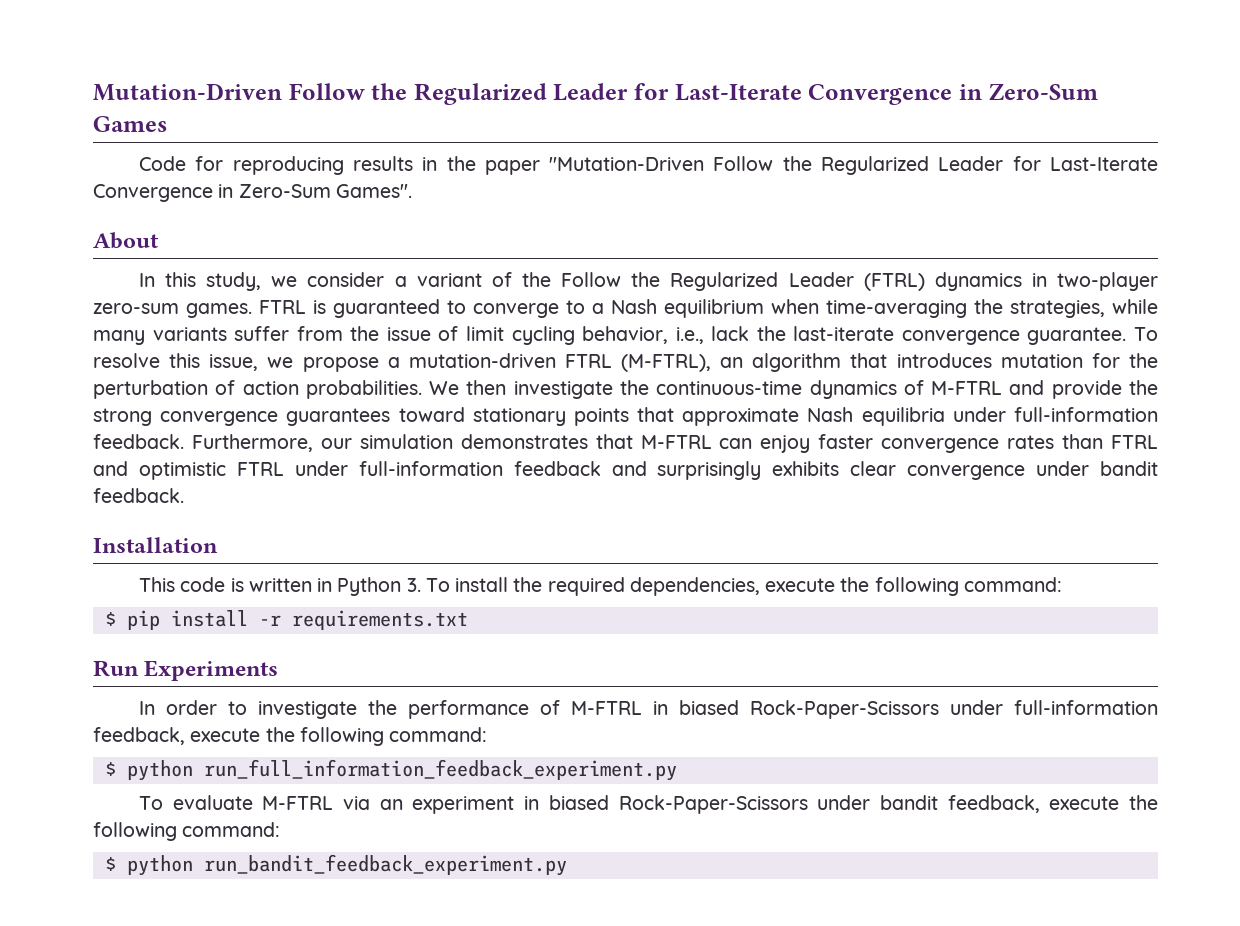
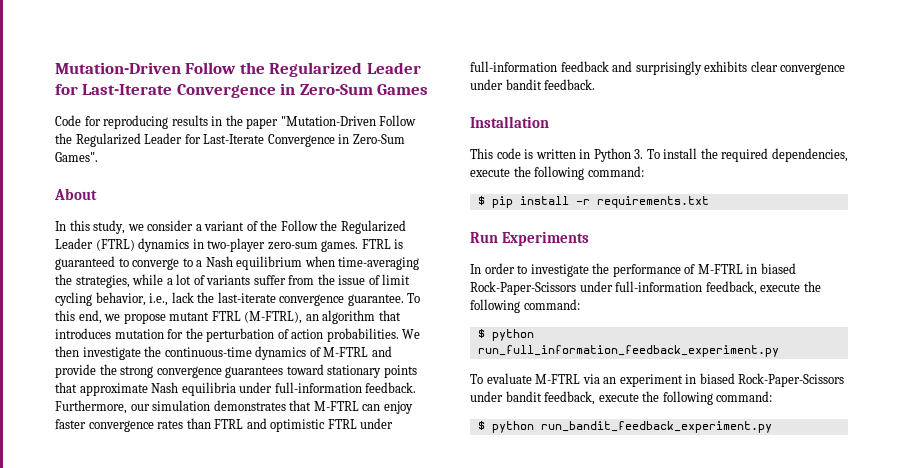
[93,330,145,345] many -> [166,274,205,285] a lot of
[93,353,556,372] resolve this issue, we propose a mutation-driven -> [55,310,210,324] this end, we propose mutant

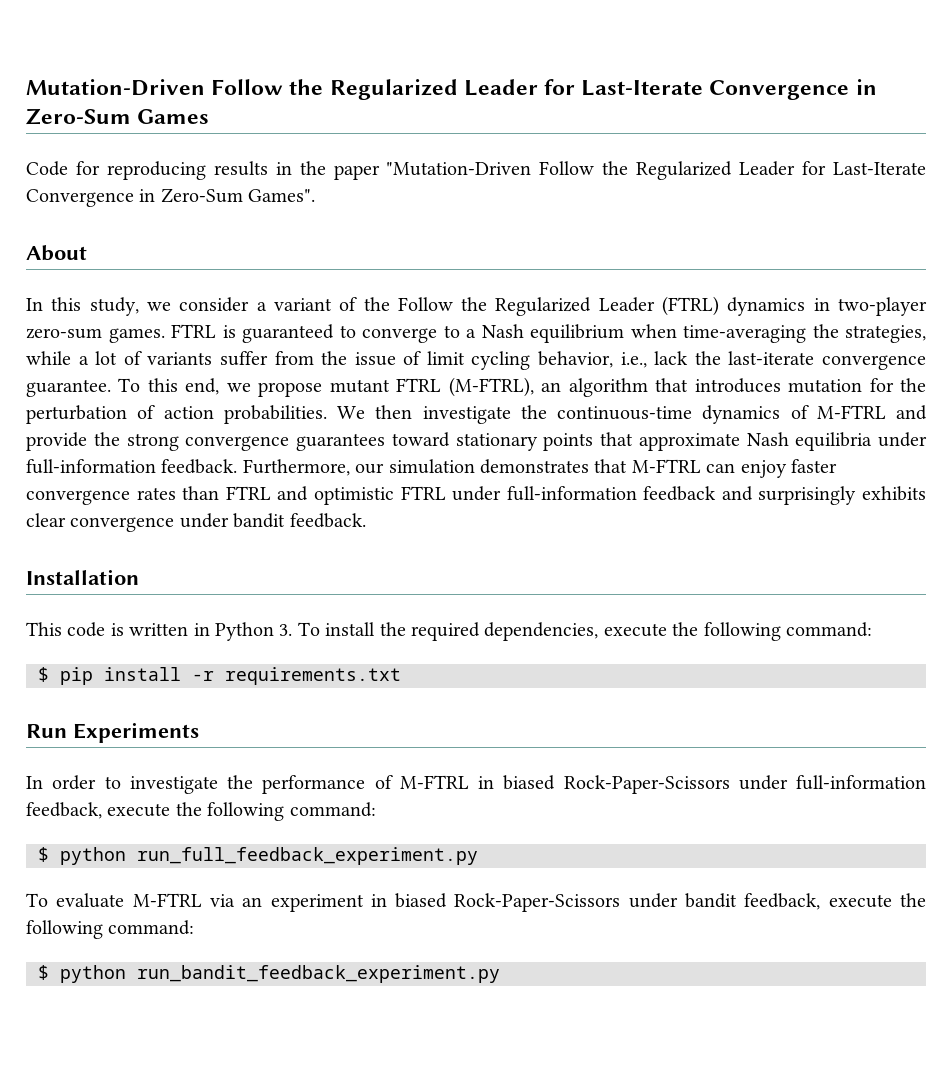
[477,345,779,357] run_full_information_feedback_experiment.py -> [137,847,478,865] run_full_feedback_experiment.py

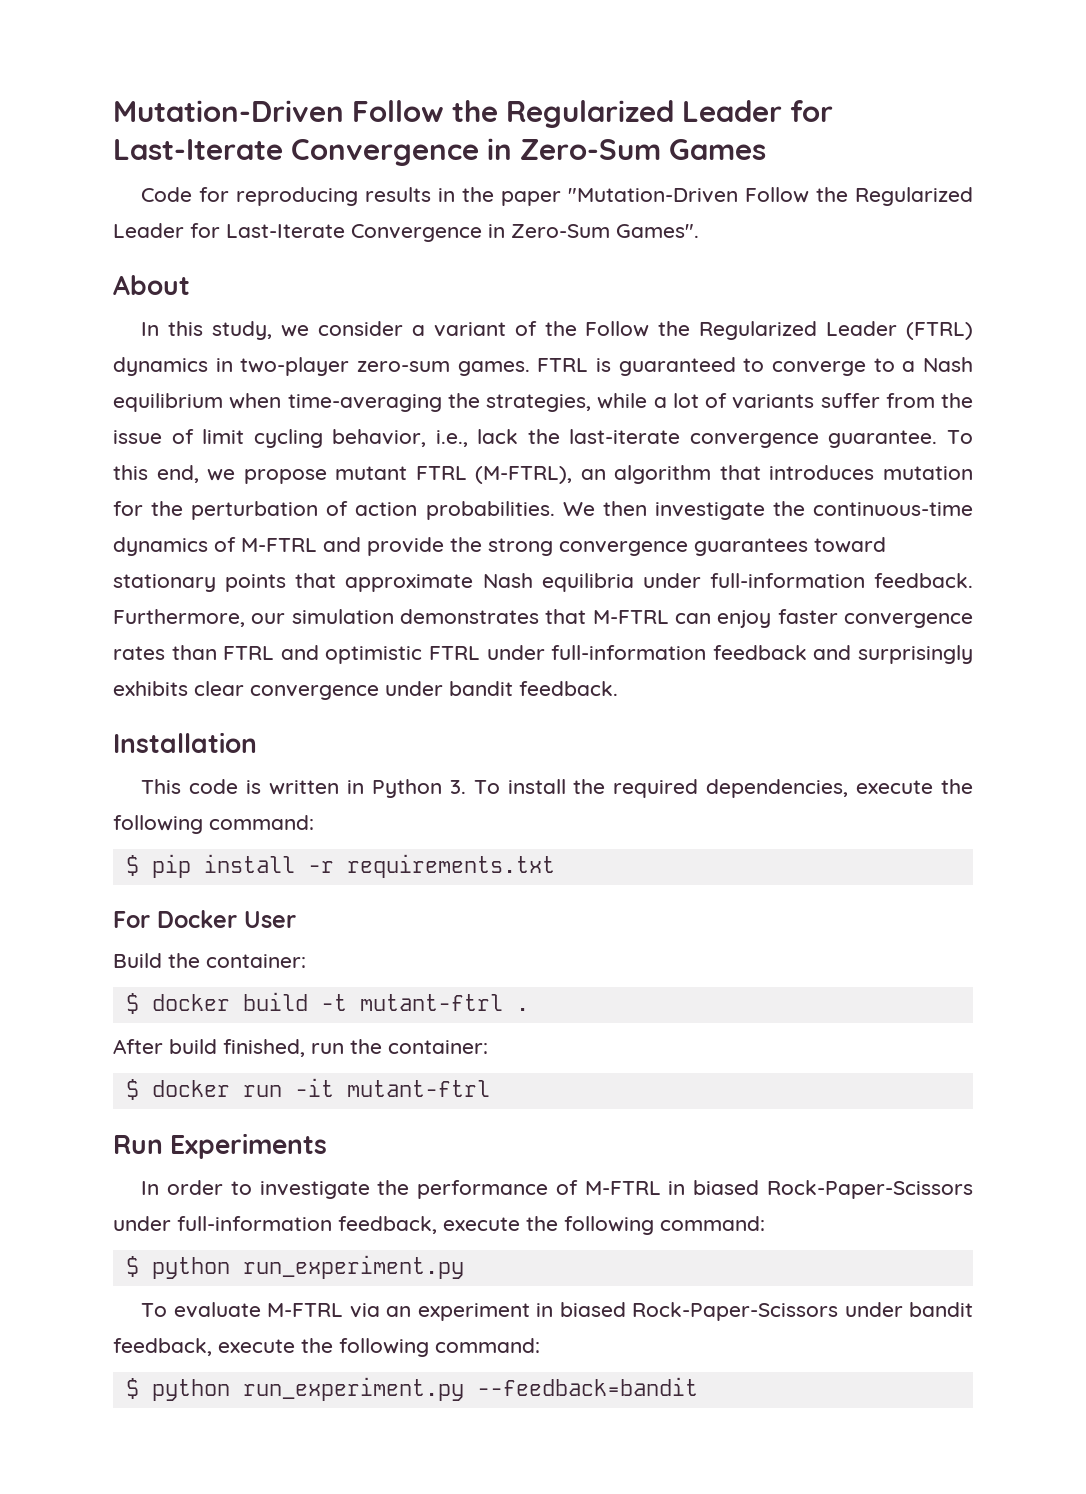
(401, 676) none -> [113,910,296,928] [113,953,306,968] [125,992,529,1014] [113,1039,488,1057] [125,1078,490,1100] // For Docker User // Build the container: // $ docker build -t mutant-ftrl . // After build finished, run the container: // $ docker run -it mutant-ftrl
[137,847,478,865] run_full_feedback_experiment.py -> [242,1255,464,1279] run_experiment.py
[137,965,500,983] run_bandit_feedback_experiment.py -> [242,1377,698,1401] run_experiment.py --feedback=bandit

